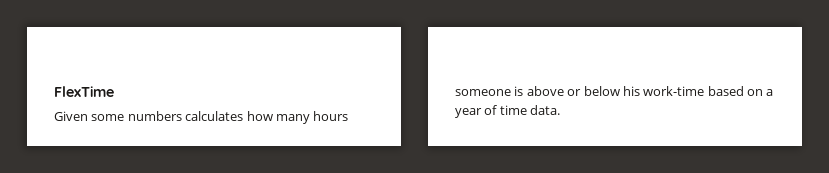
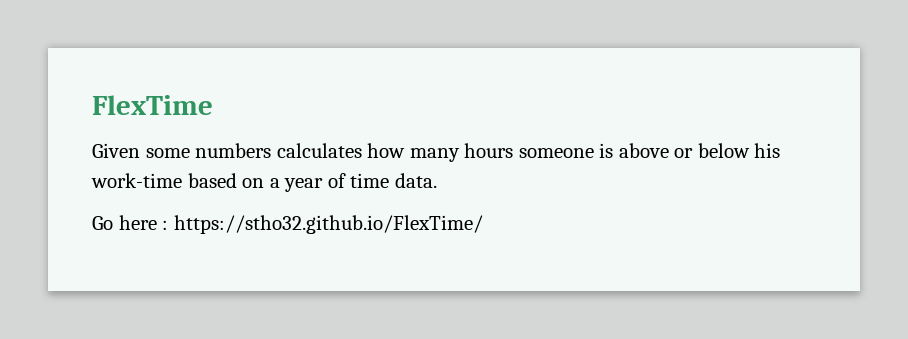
(561, 110) none -> [92,215,483,234] // Go here : https://stho32.github.io/FlexTime/

